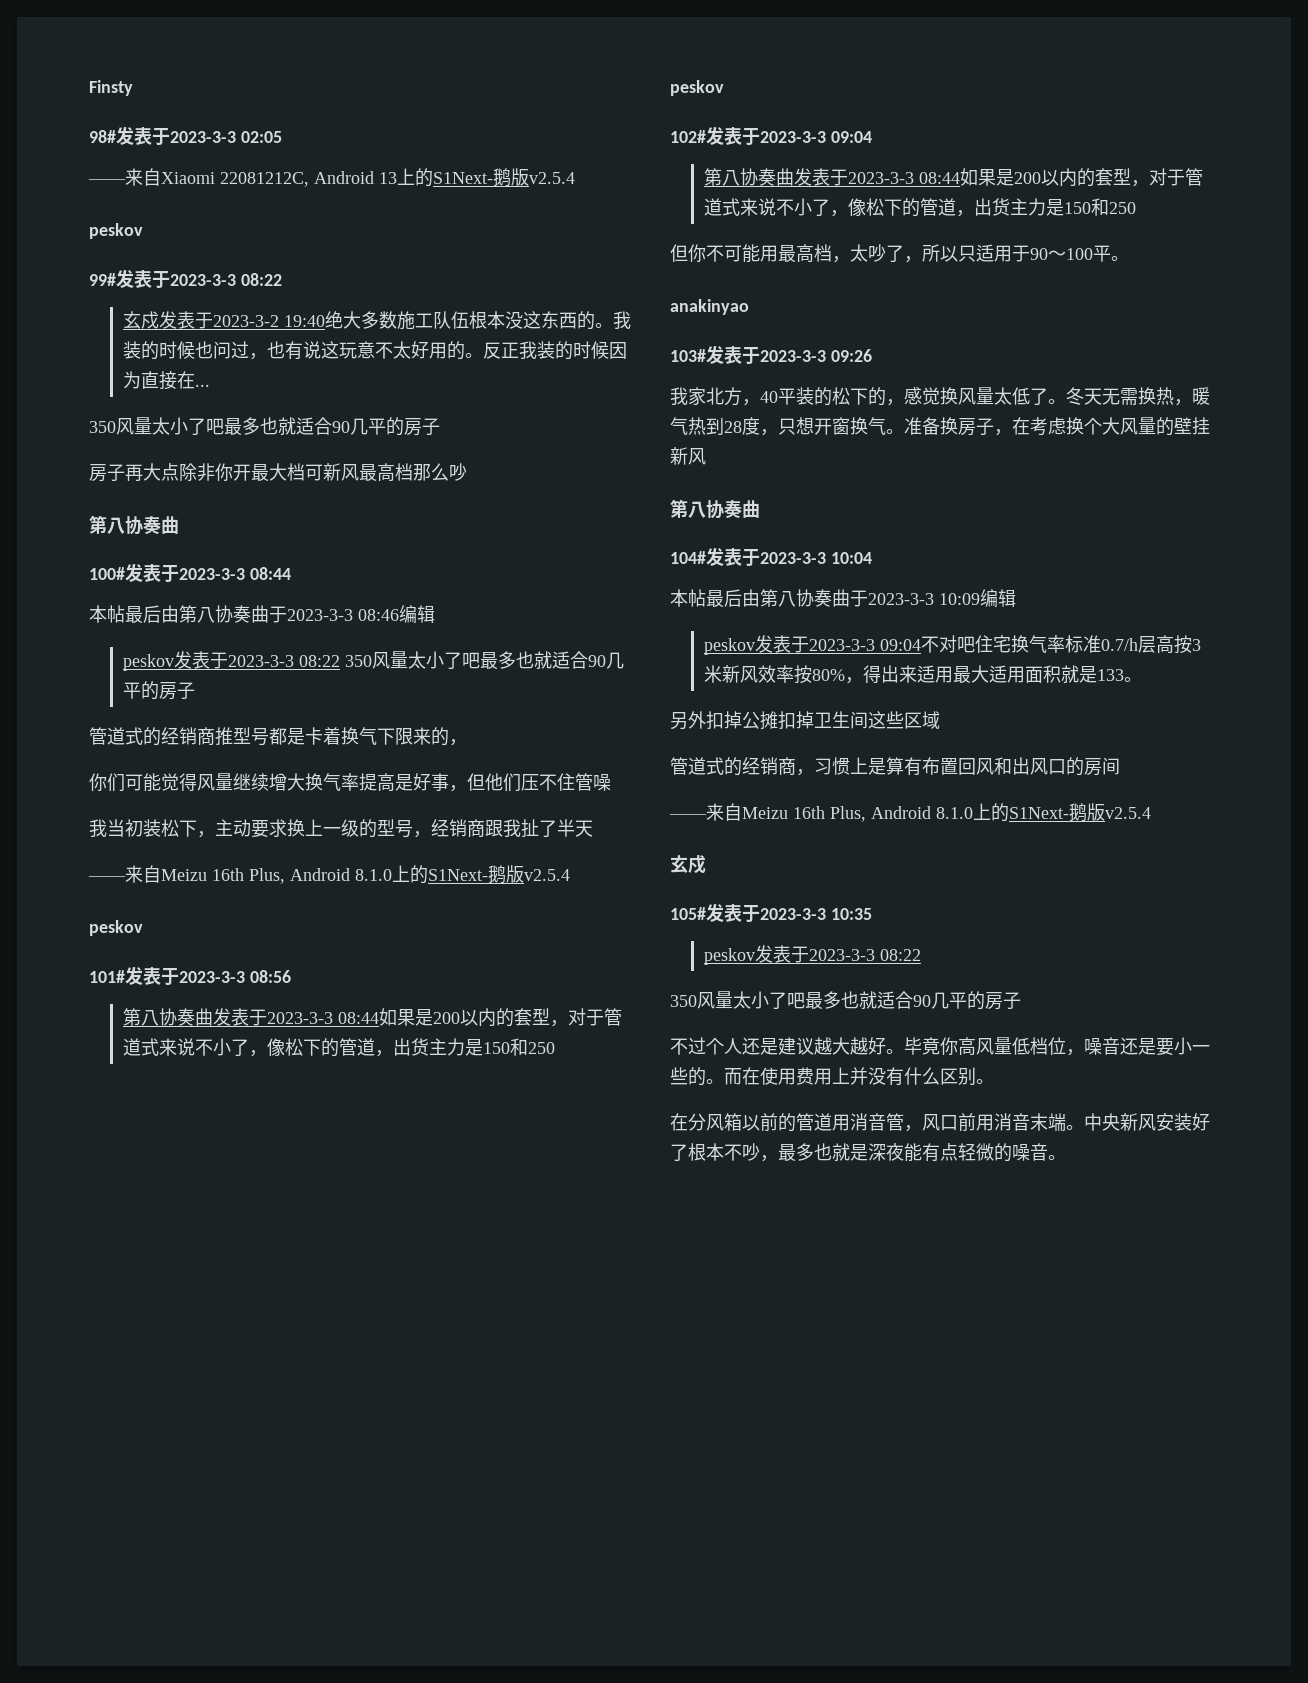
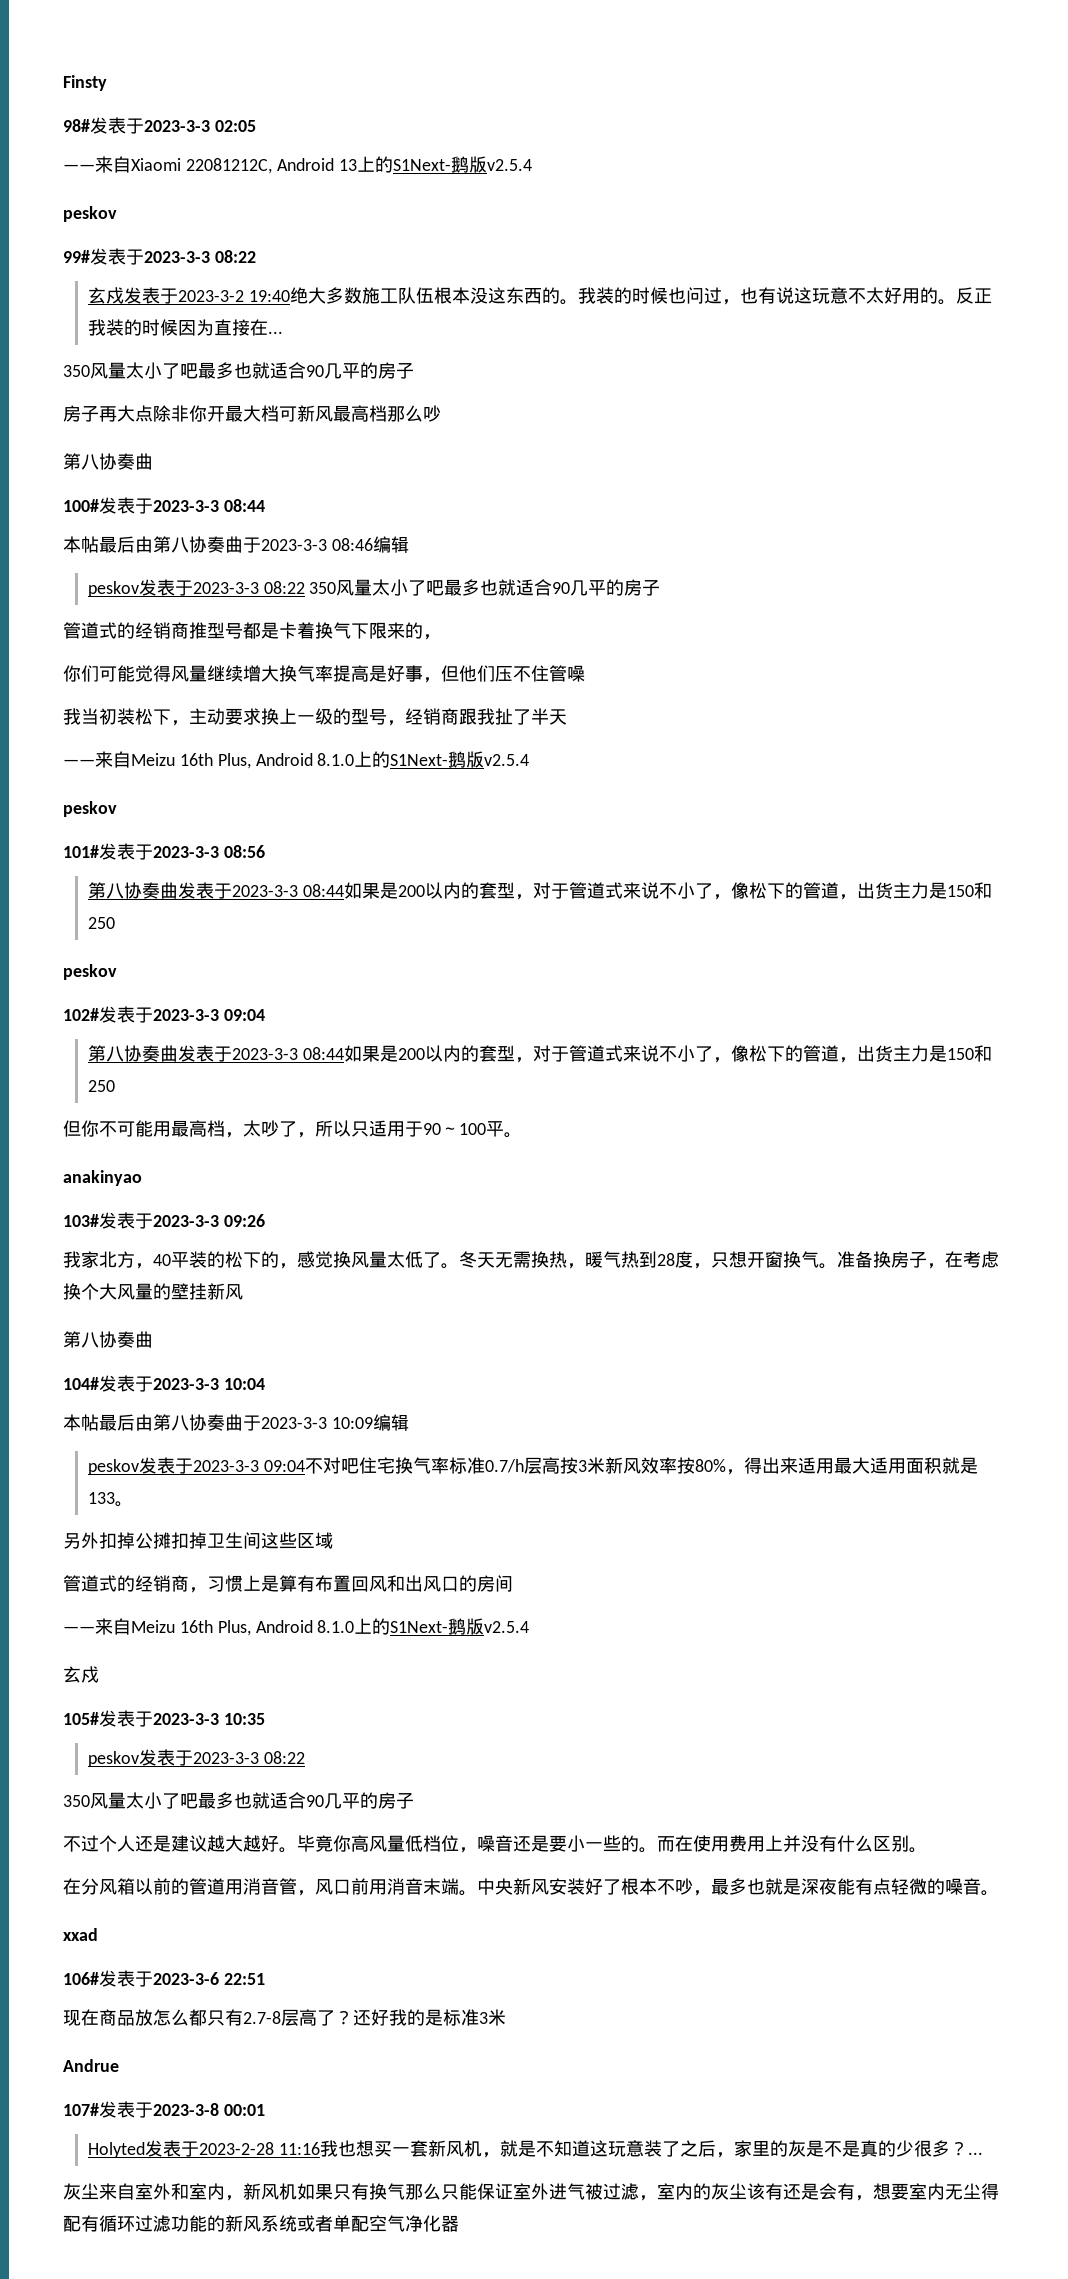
(1066, 1157) none -> [63,1928,98,1941] [63,1970,265,1987] [63,2009,506,2026] [63,2059,119,2072] [63,2101,265,2118] [87,2140,983,2158] [63,2183,999,2201] [63,2215,459,2232] // xxad // 106#发表于2023-3-6 22:51 // 现在商品放怎么都只有2.7-8层高了？还好我的是标准3米 // Andrue // 107#发表于2023-3-8 00:01 // Holyted发表于2023-2-28 11:16我也想买一套新风机，就是不知道这玩意装了之后，家里的灰是不是真的少很多？... // 灰尘来自室外和室内，新风机如果只有换气那么只能保证室外进气被过滤，室内的灰尘该有还是会有，想要室内无尘得配有循环过滤功能的新风系统或者单配空气净化器

